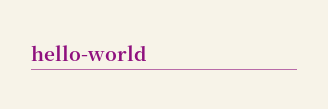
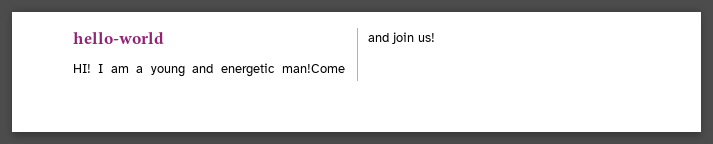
(147, 53) none -> [73,63,345,77] [368,32,435,44] // HI! I am a young and energetic man!Come and join us!

